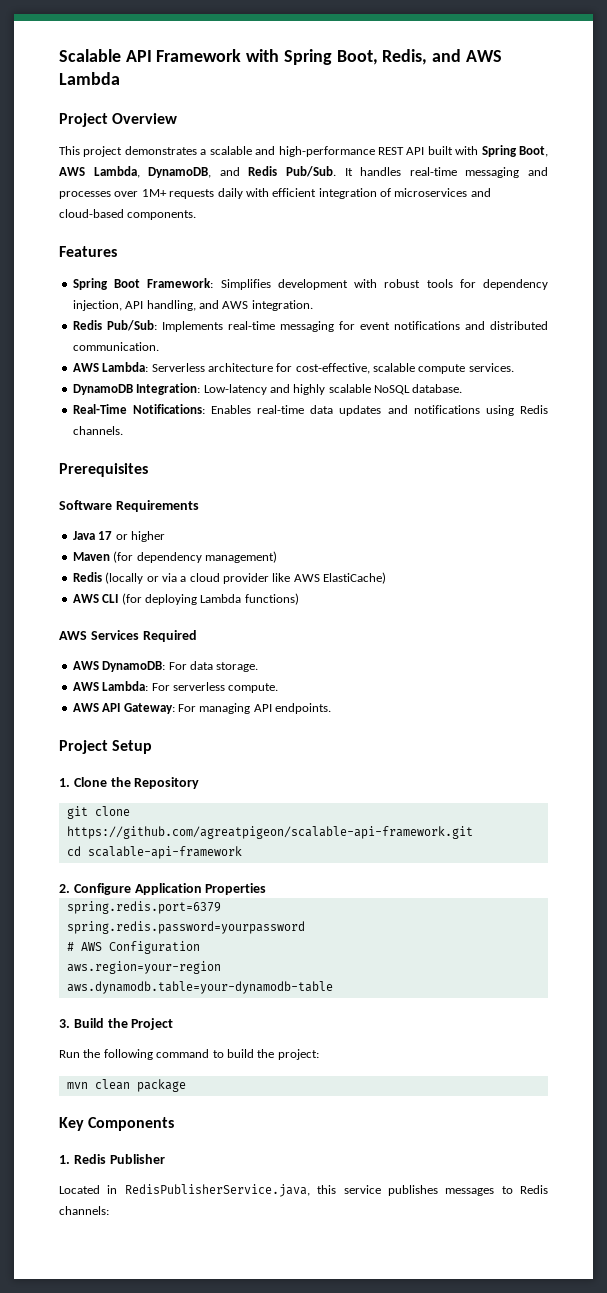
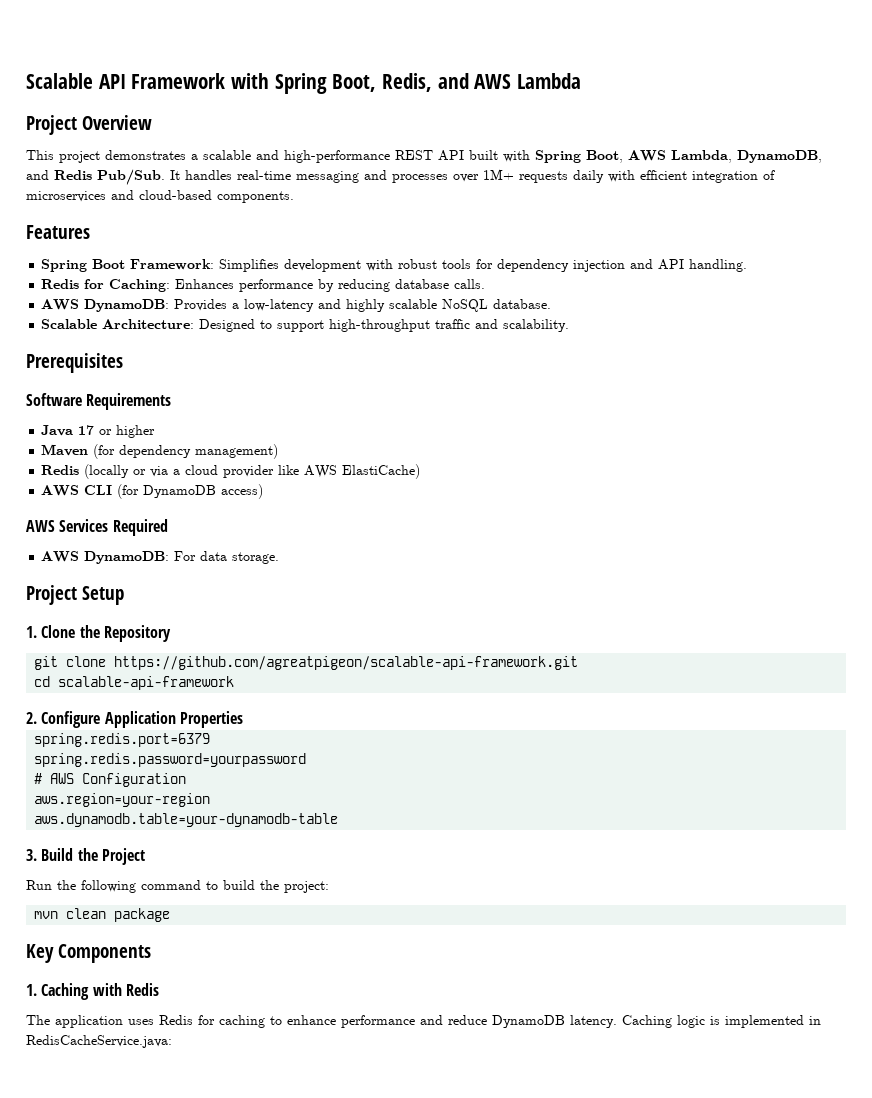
[72,300,313,311] [72,320,548,332] [72,342,159,351] [72,362,514,374] [72,383,267,395] injection, API handling, and AWS integration. // Redis Pub/Sub: Implements real-time messaging for event notifications and distributed communication. // AWS Lambda: Serverless architecture for cost-effective, scalable compute services. // DynamoDB Integration: Low-latency -> [573,259,748,272] [41,279,486,292] [41,299,315,312] injection and API handling. // Redis for Caching: Enhances performance by reducing database calls. // AWS DynamoDB: Provides a low-latency
[72,404,549,416] [72,426,123,435] Real-Time Notifications: Enables real-time data updates and notifications using Redis channels. -> [41,319,570,332] Scalable Architecture: Designed to support high-throughput traffic and scalability.
[144,593,299,605] deploying Lambda functions) -> [143,484,264,499] DynamoDB access)
[72,681,279,693] [72,703,331,714] // AWS Lambda: For serverless compute. // AWS API Gateway: For managing API endpoints. -> (280, 558) none
[73,1154,165,1164] [59,1184,548,1197] [59,1206,109,1215] Redis Publisher // Located in RedisPublisherService.java, this service publishes messages to Redis channels: -> [41,983,159,1000] [26,1015,821,1028] [26,1035,172,1048] Caching with Redis // The application uses Redis for caching to enhance performance and reduce DynamoDB latency. Caching logic is implemented in RedisCacheService.java:

